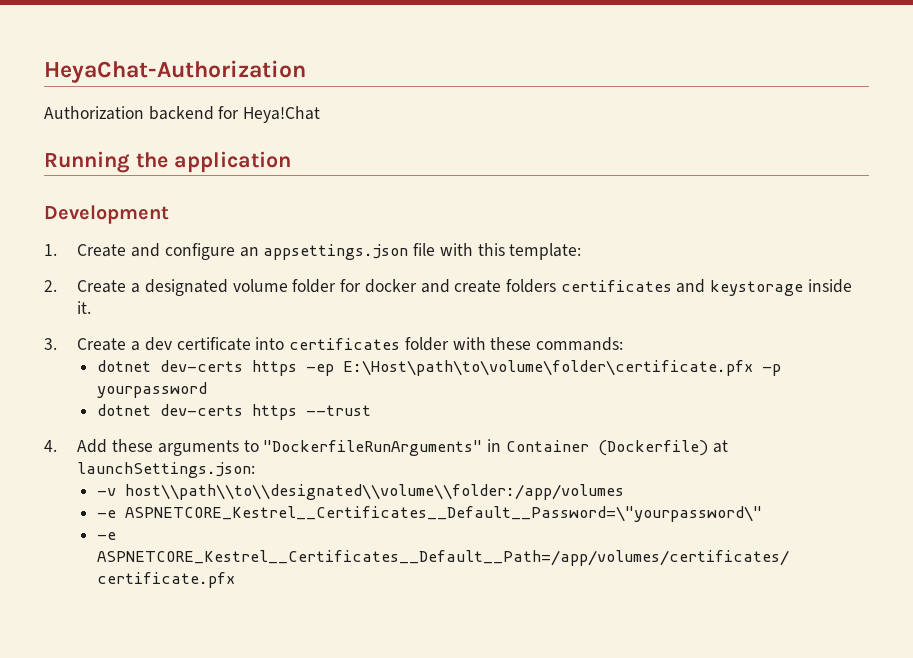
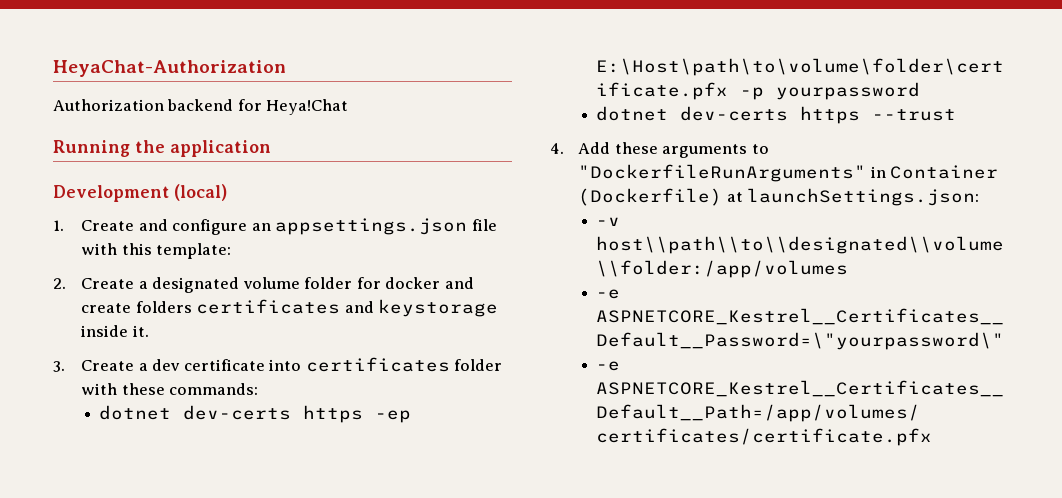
(169, 214) none -> [173,184,227,201] (local)

